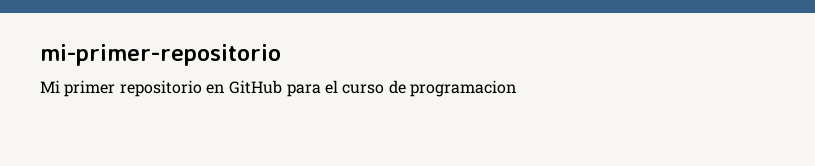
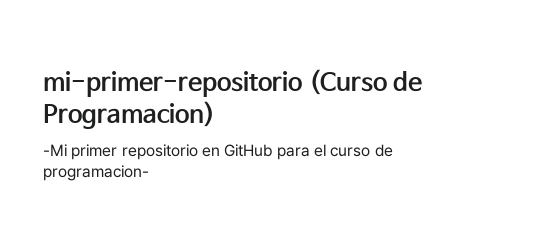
[40,80,60,93] // Mi -> [308,69,423,95] [43,101,215,129] [43,144,67,156] (Curso de Programacion) // -Mi
[409,80,517,97] programacion -> [43,165,149,181] programacion-

